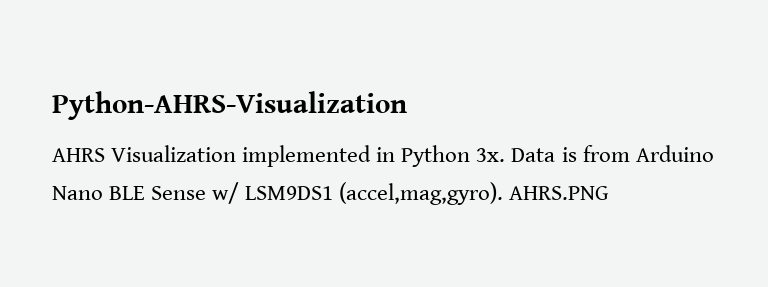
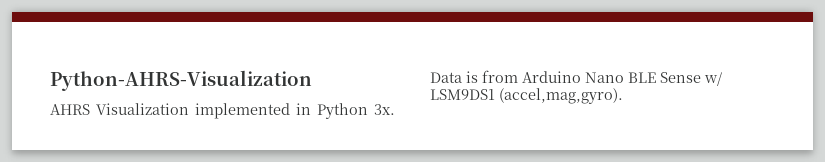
[509,186,610,200] AHRS.PNG -> (623, 96) none

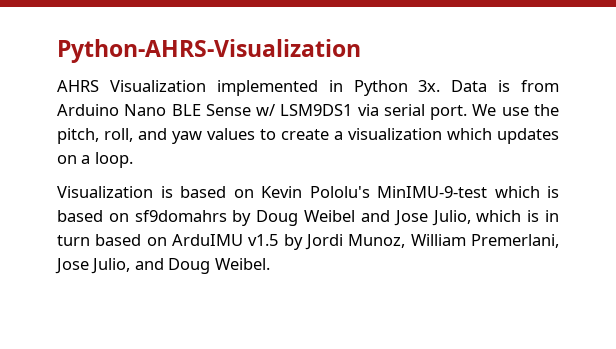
[499,88,623,104] (accel,mag,gyro). -> [357,104,559,120] [57,128,559,144] [57,152,133,168] [57,186,559,198] [57,210,559,226] [57,234,559,250] [55,258,270,274] via serial port. We use the pitch, roll, and yaw values to create a visualization which updates on a loop. // Visualization is based on Kevin Pololu's MinIMU-9-test which is based on sf9domahrs by Doug Weibel and Jose Julio, which is in turn based on ArduIMU v1.5 by Jordi Munoz, William Premerlani, Jose Julio, and Doug Weibel.

